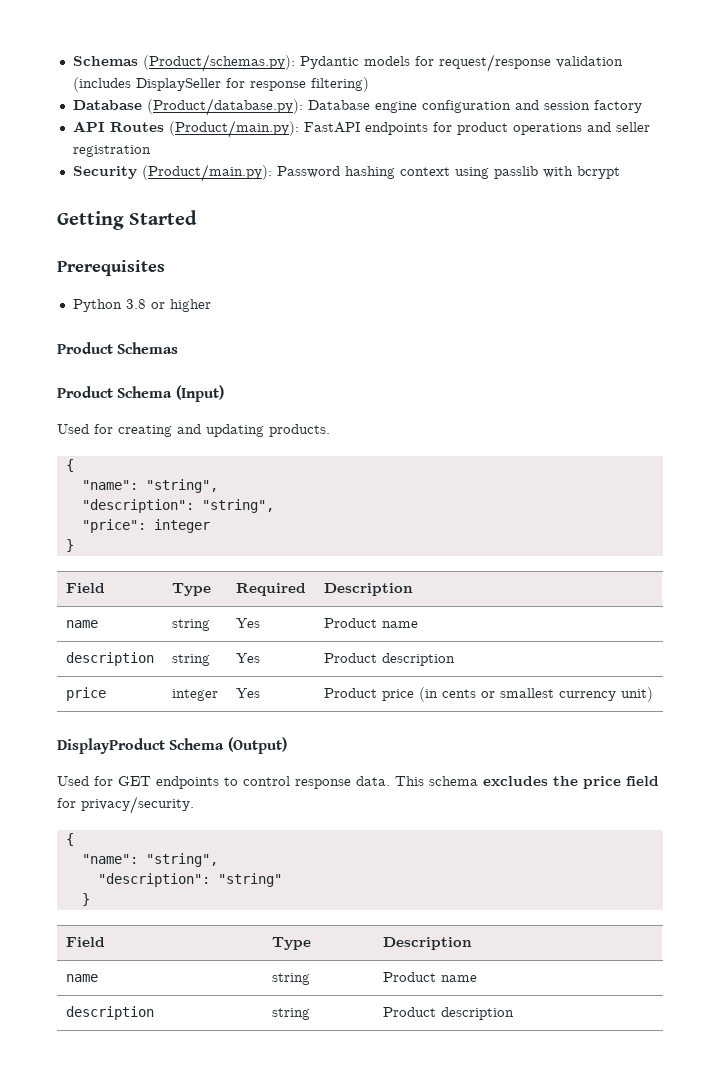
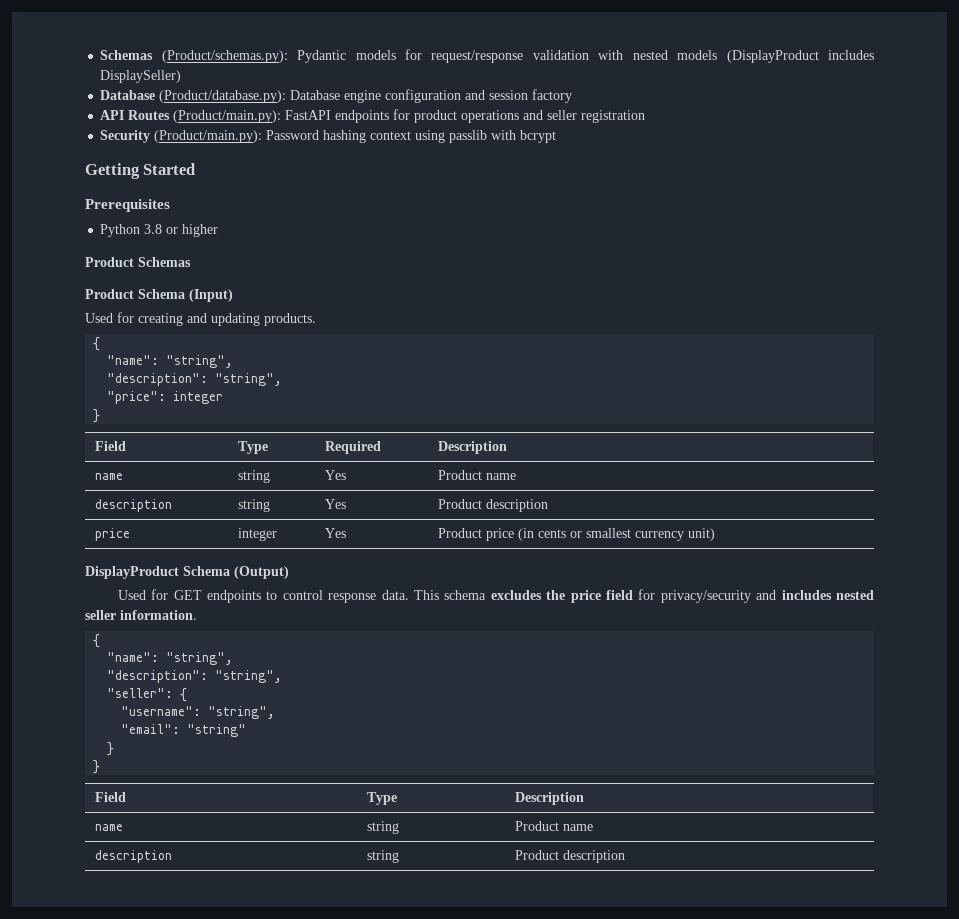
[72,77,369,92] (includes DisplaySeller for response filtering) -> [598,50,874,63] [100,70,182,83] with nested models (DisplayProduct includes DisplaySeller)
[81,796,194,814] [65,833,74,846] [81,853,218,867] [97,873,210,887] privacy/security. // { // "name": "string", // "description": -> [660,590,874,603] [85,610,197,620] [93,634,101,648] [107,652,234,665] [107,670,283,683] [107,688,188,702] [121,706,276,719] [121,724,181,734] privacy/security and includes nested seller information. // { // "name": "string", // "description": "string", // "seller": { // "username": "string", // "email":
(90, 899) none -> [93,760,101,774] // }

